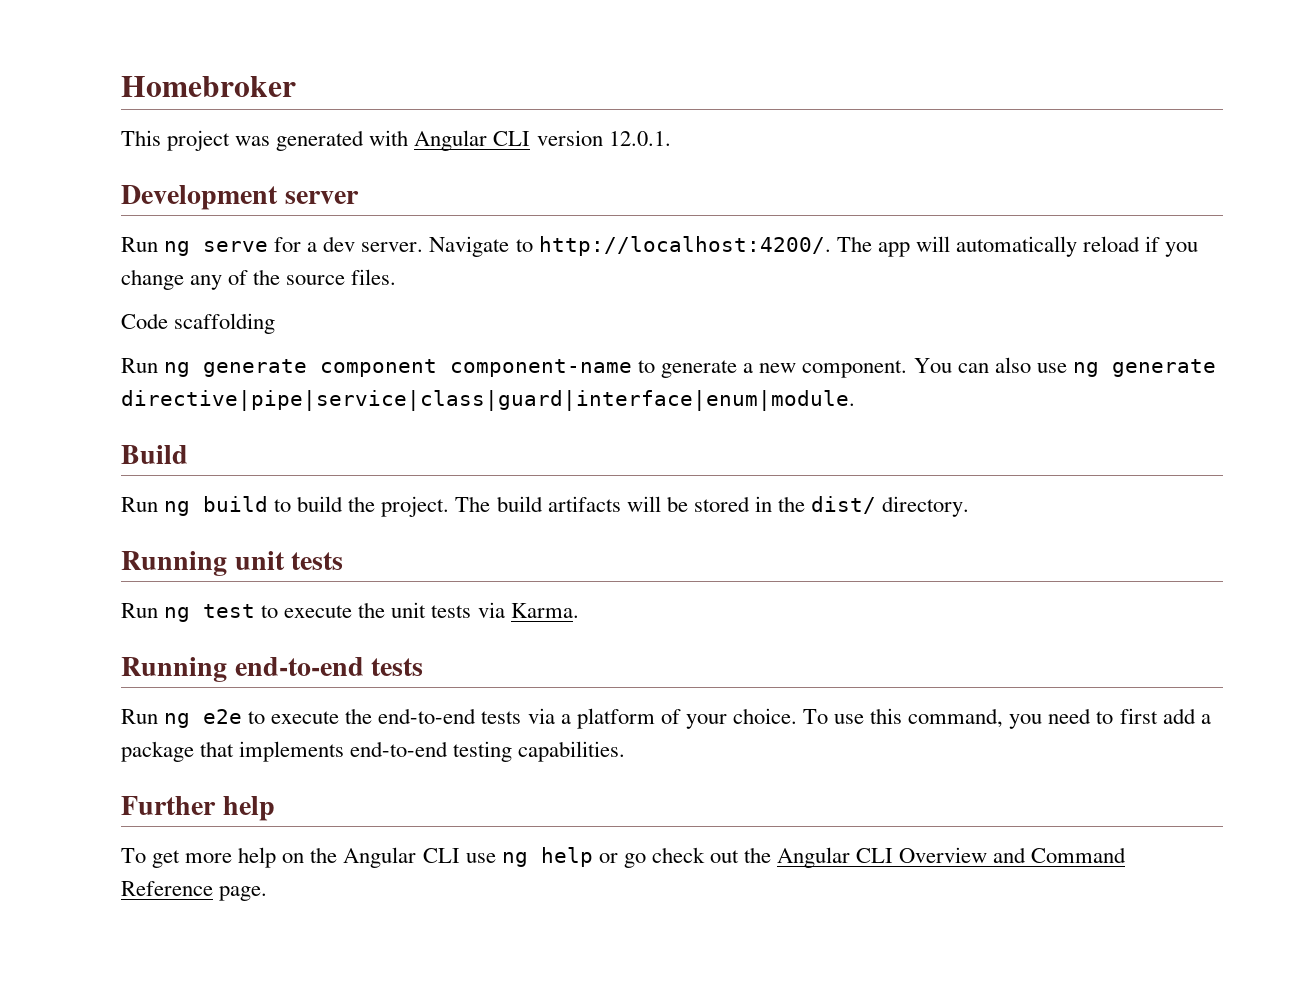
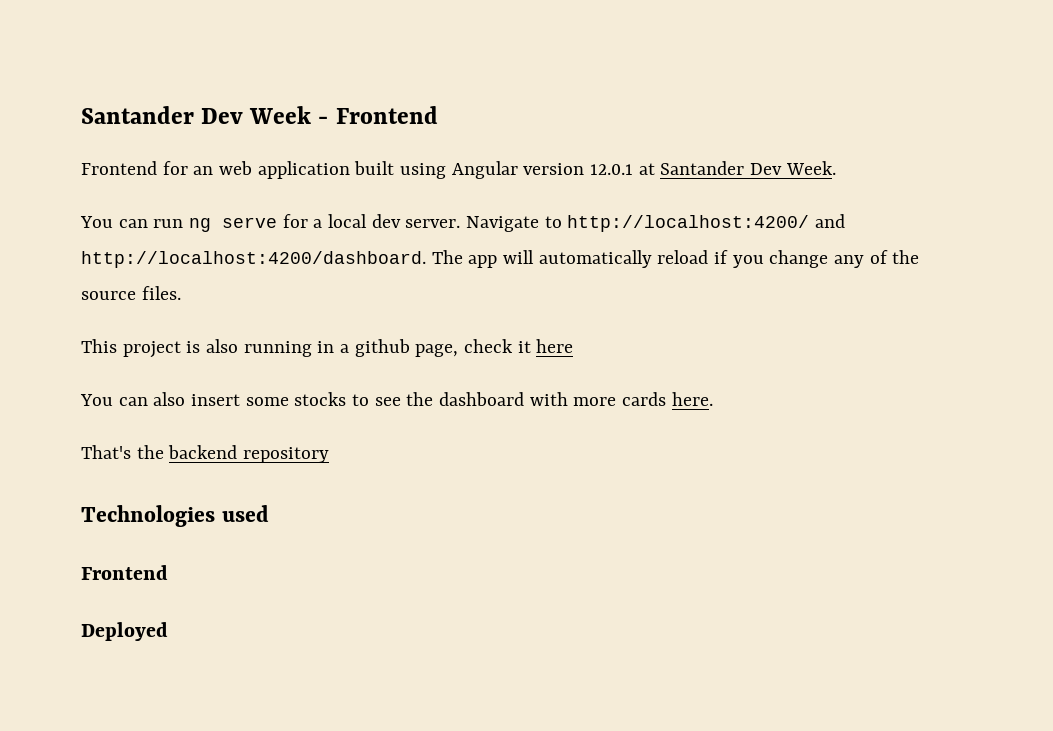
[121,76,296,97] [121,130,671,151] [121,185,359,210] [121,237,158,252] Homebroker // This project was generated with Angular CLI version 12.0.1. // Development server // Run -> [81,106,438,124] [81,161,836,179] [80,216,184,228] Santander Dev Week - Frontend // Frontend for an web application built using Angular version 12.0.1 at Santander Dev Week. // You can run
(318, 247) none -> [328,214,368,228] local
[538,236,831,256] http://localhost:4200/. -> [567,214,846,232] [81,251,426,268] http://localhost:4200/ and http://localhost:4200/dashboard.
[121,313,276,334] [121,357,1216,378] [121,390,855,411] [121,445,188,464] [121,496,970,517] [121,551,344,576] [121,602,579,622] [121,657,424,682] [121,708,1211,729] [121,741,626,762] [121,796,275,821] [121,847,1127,868] [121,881,268,901] Code scaffolding // Run ng generate component component-name to generate a new component. You can also use ng generate directive|pipe|service|class|guard|interface|enum|module. // Build // Run ng build to build the project. The build artifacts will be stored in the dist/ directory. // Running unit tests // Run ng test to execute the unit tests via Karma. // Running end-to-end tests // Run ng e2e to execute the end-to-end tests via a platform of your choice. To use this command, you need to first add a package that implements end-to-end testing capabilities. // Further help // To get more help on the Angular CLI use ng help or go check out the Angular CLI Overview and Command Reference page. -> [81,339,574,358] [80,392,713,406] [81,445,330,463] [81,505,269,527] [81,565,168,580] [81,622,168,641] This project is also running in a github page, check it here // You can also insert some stocks to see the dashboard with more cards here. // That's the backend repository // Technologies used // Frontend // Deployed

